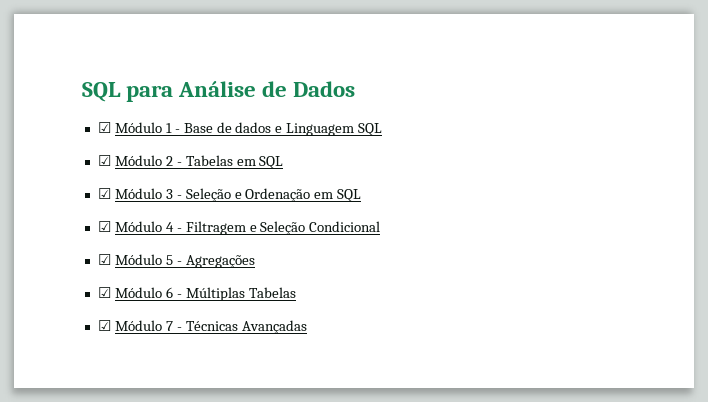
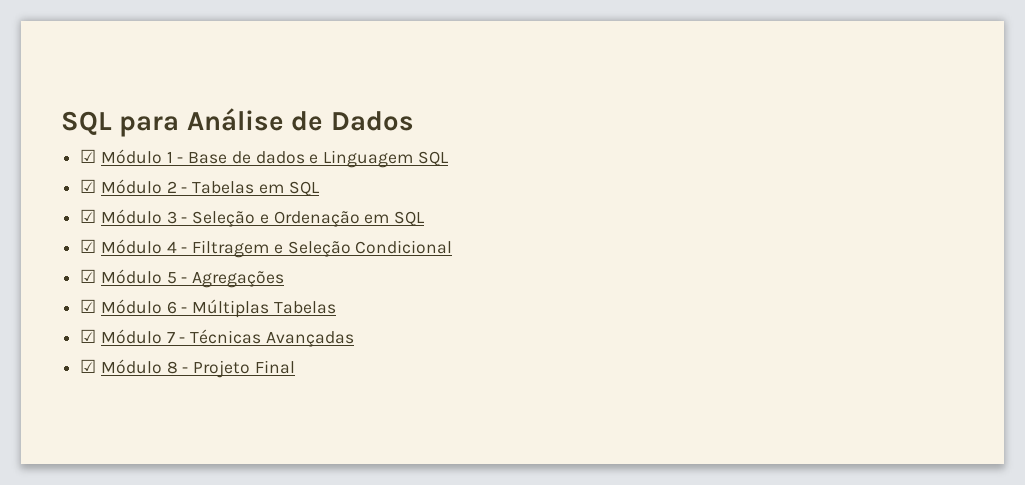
(307, 327) none -> [80,359,295,378] // ☑ Módulo 8 - Projeto Final

